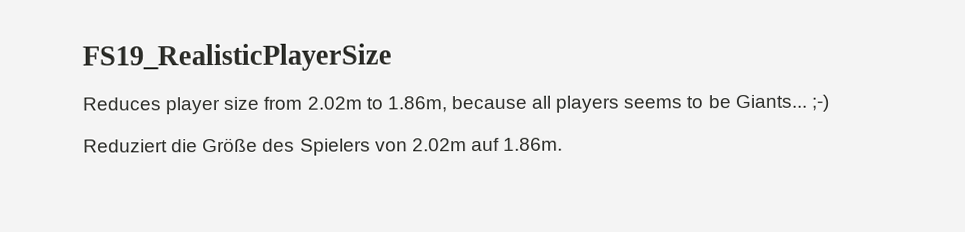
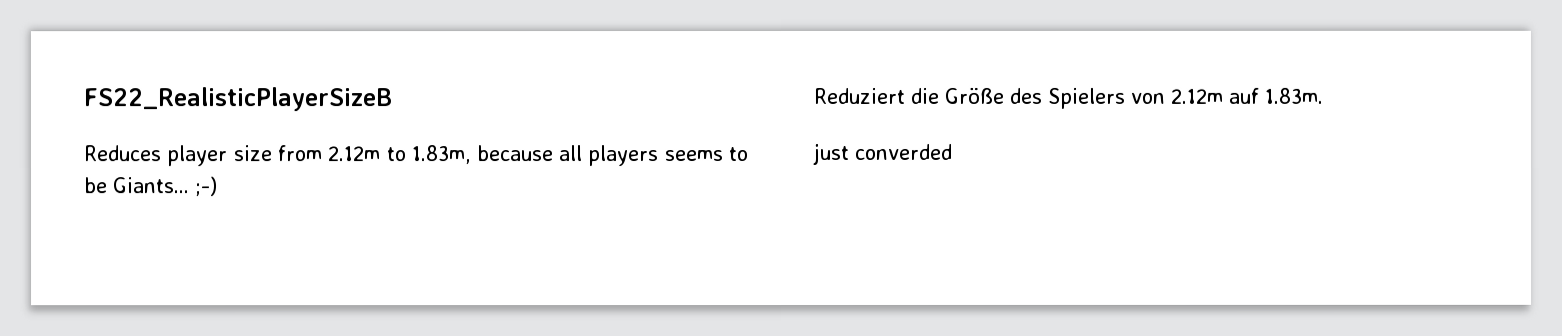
[82,43,392,72] FS19_RealisticPlayerSize -> [83,87,392,112] FS22_RealisticPlayerSizeB
[306,96,447,113] 2.02m to 1.86m, -> [327,145,471,165] 2.12m to 1.83m,
[411,137,564,152] 2.02m auf 1.86m. -> [1170,87,1323,104] [812,142,952,165] 2.12m auf 1.83m. // just converded

